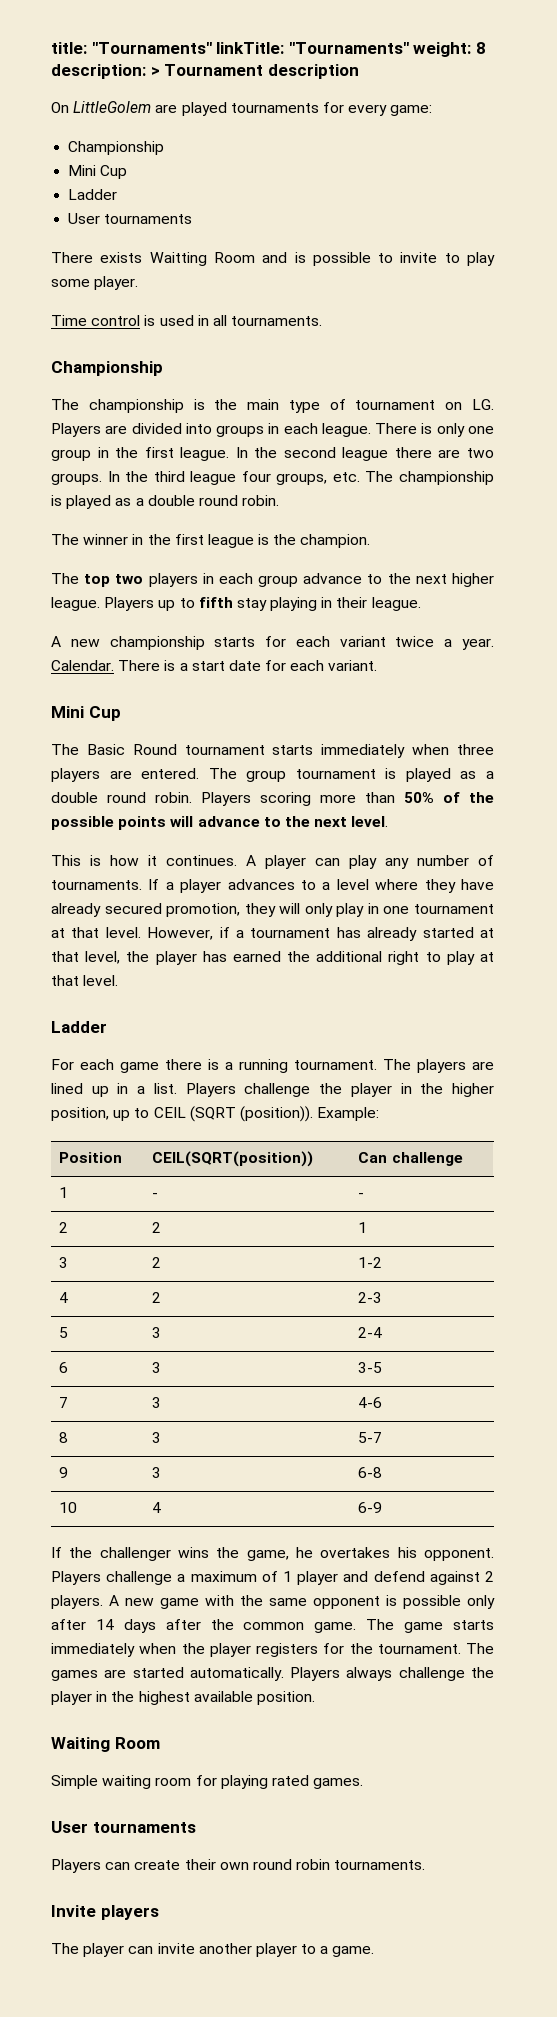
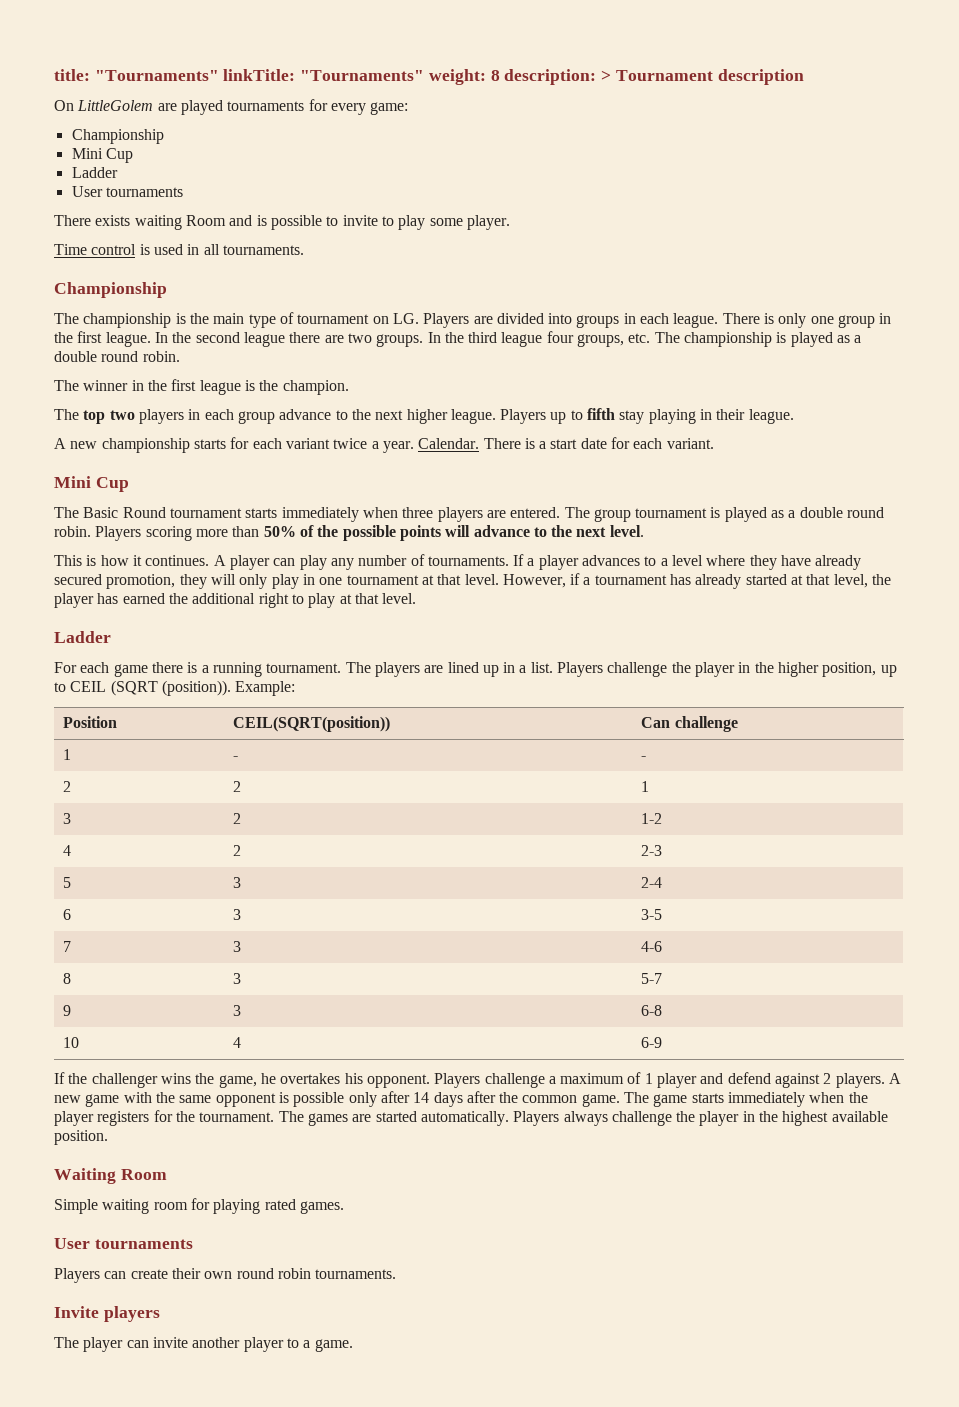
[149,252,207,266] Waitting -> [134,215,182,230] waiting

